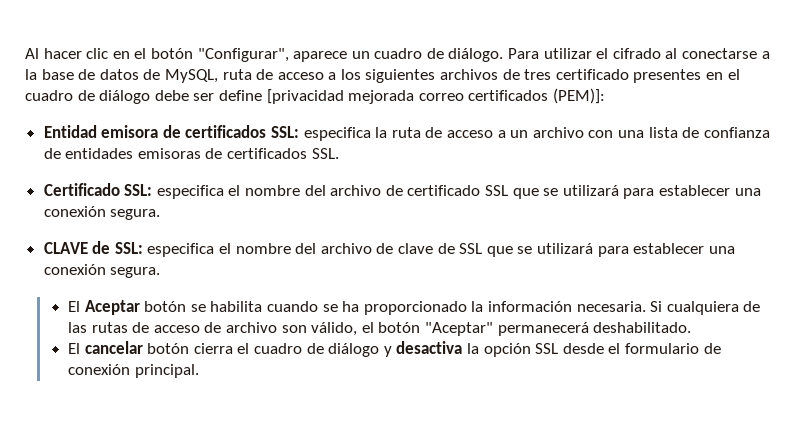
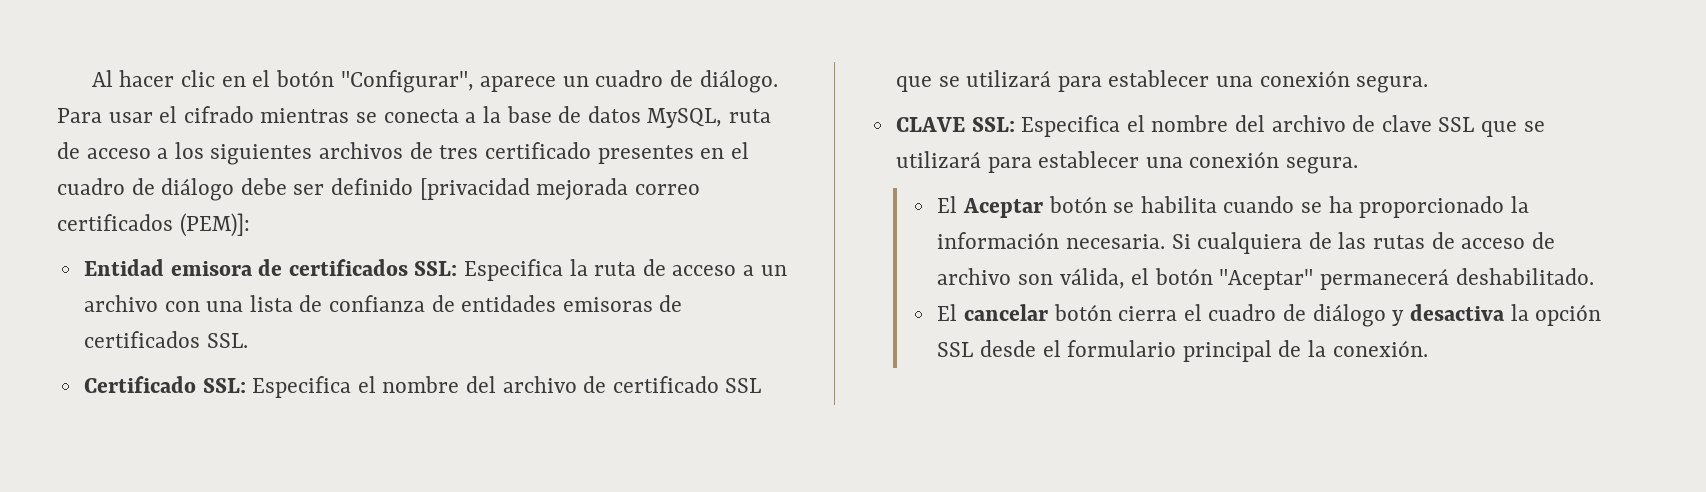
[543,48,592,59] utilizar -> [108,112,153,123] usar
[665,48,758,59] al conectarse -> [260,108,459,123] mientras se conecta
[143,69,161,80] de -> (641, 114) none
[218,90,262,101] define -> [331,178,414,195] definido
[303,127,371,141] especifica -> [464,259,564,281] Especifica
[156,185,224,199] especifica -> [252,376,352,398] Especifica
[92,241,215,257] de SSL: especifica -> [971,115,1121,137] SSL: Especifica
[437,243,455,254] de -> (1432, 123) none
[311,322,358,336] válido, -> [1059,268,1125,289] válida,
[703,343,721,354] [68,364,199,378] de conexión principal. -> [1182,340,1428,362] principal de la conexión.

